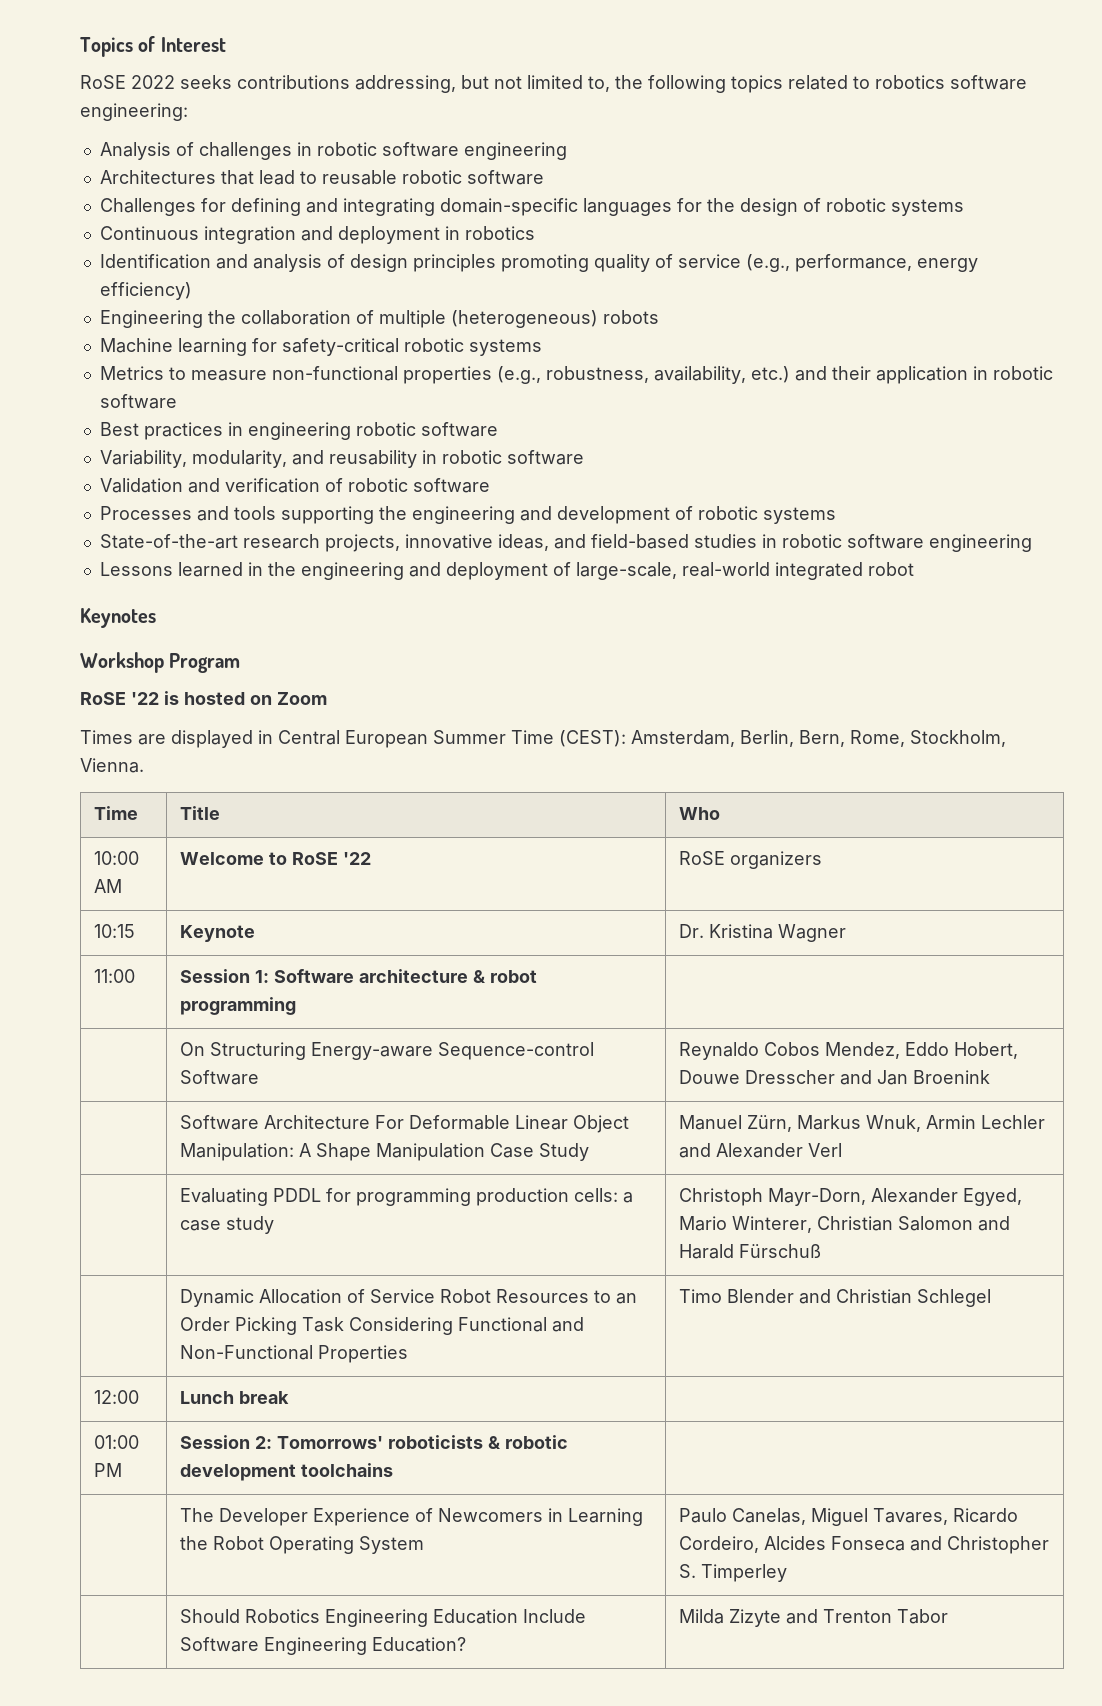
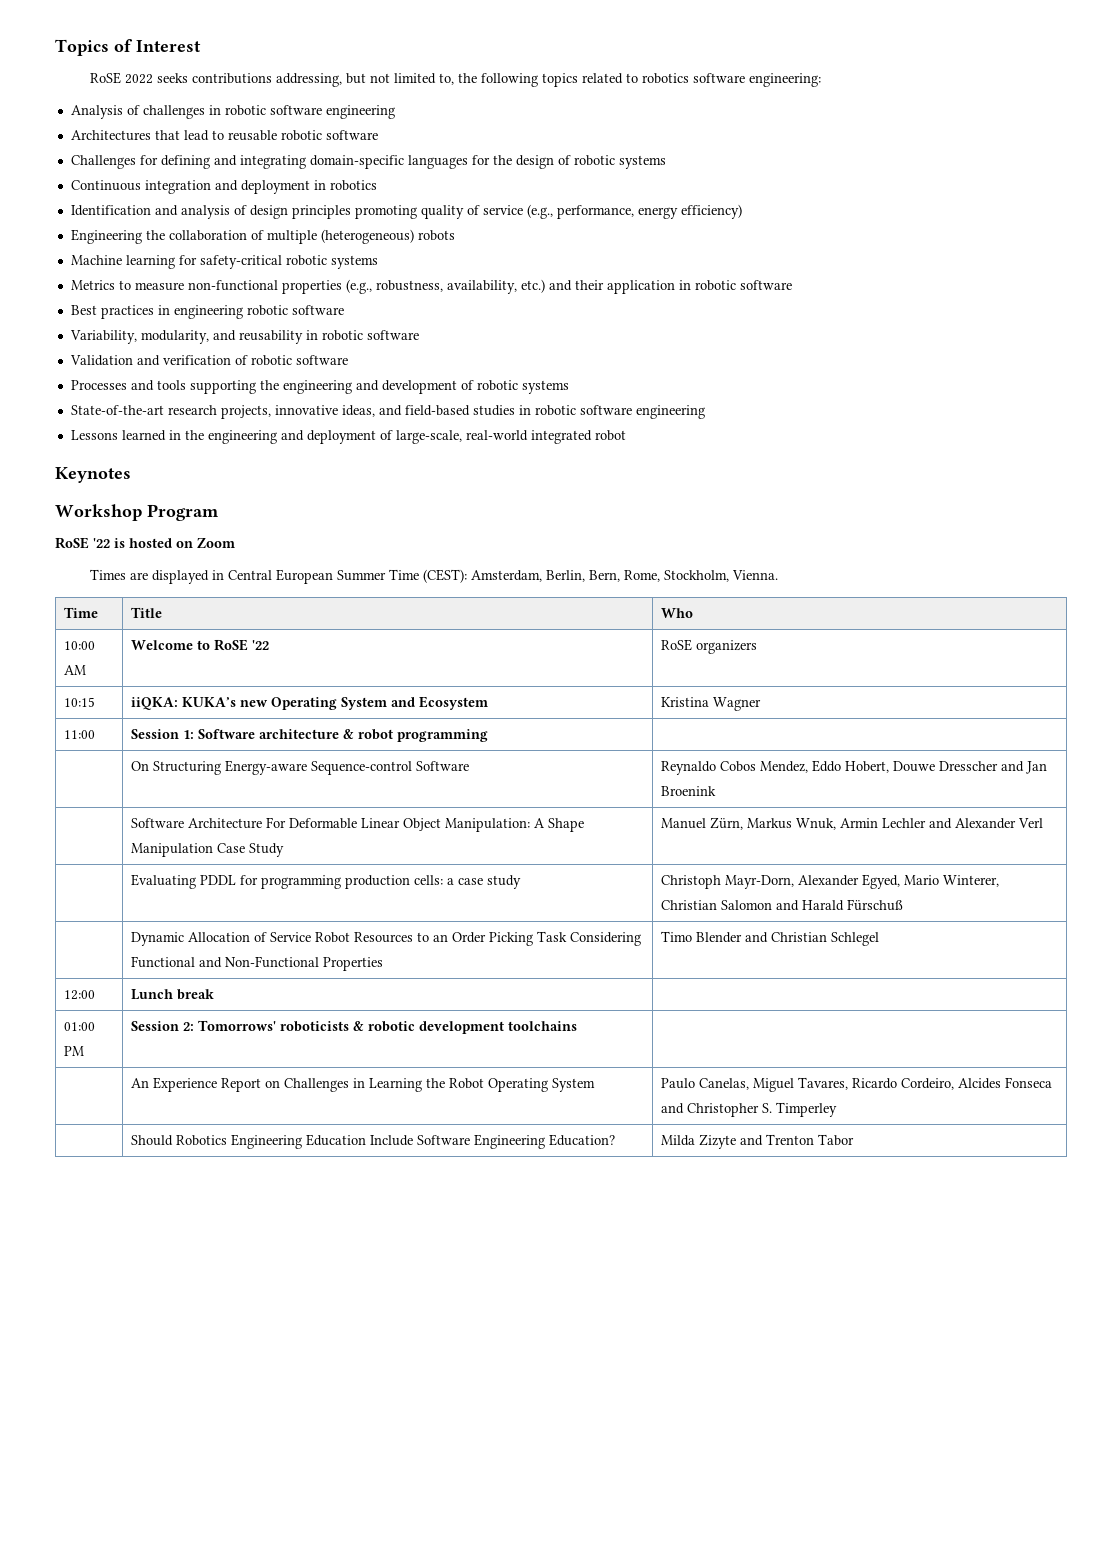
[180,925,256,942] [679,924,705,938] Keynote | Dr. -> [130,696,488,710] iiQKA: KUKA’s new Operating System and Ecosystem |
[180,1508,544,1526] The Developer Experience of Newcomers -> [130,1077,349,1092] An Experience Report on Challenges

